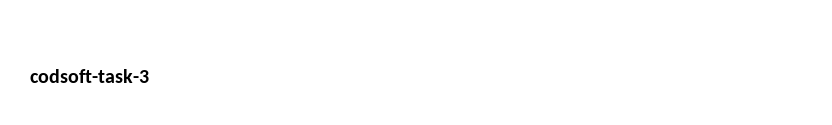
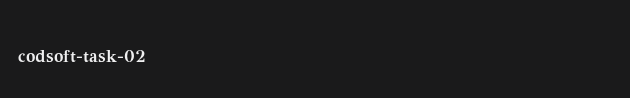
[30,69,149,83] codsoft-task-3 -> [18,50,146,63] codsoft-task-02

